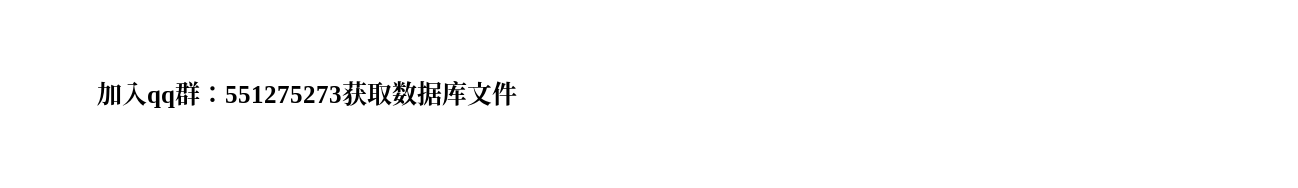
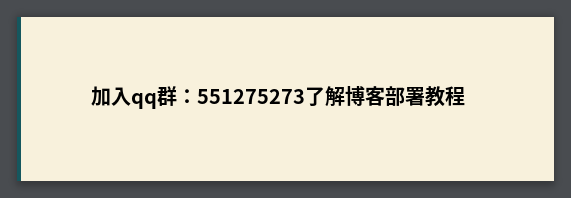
[342,80,517,106] 获取数据库文件 -> [305,86,465,107] 了解博客部署教程

